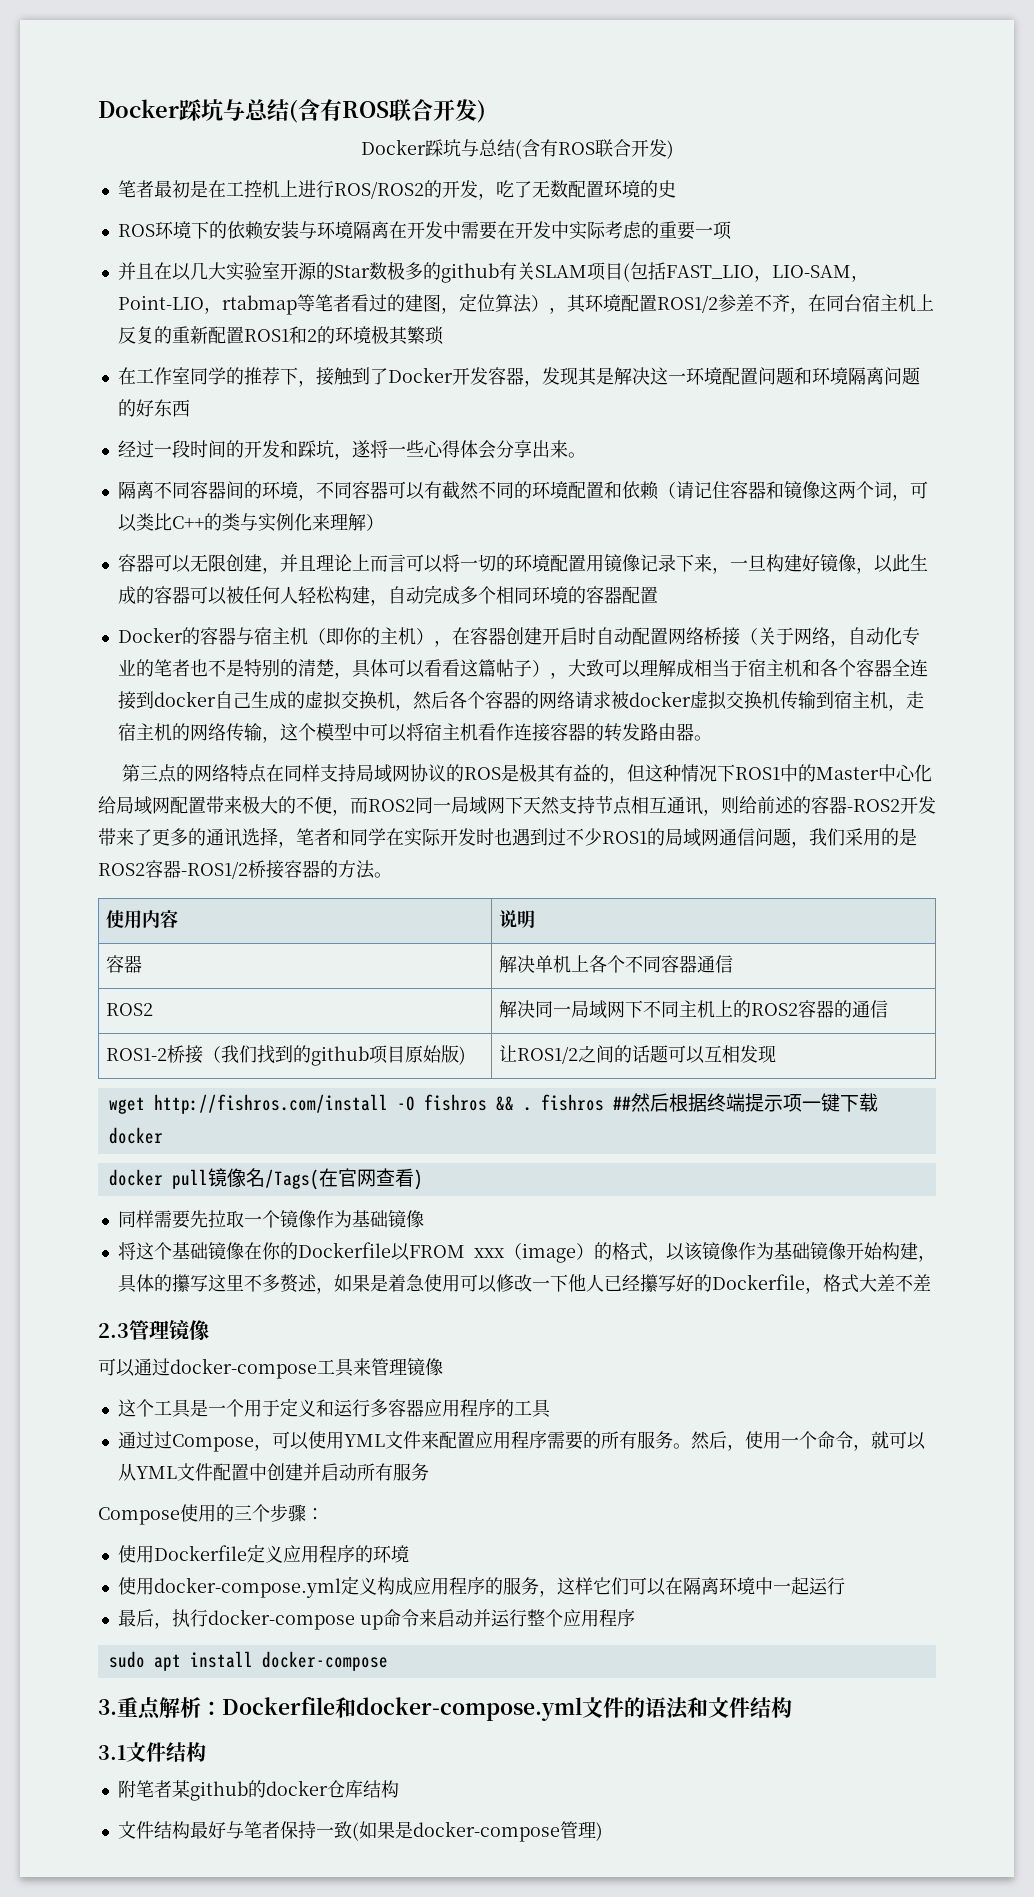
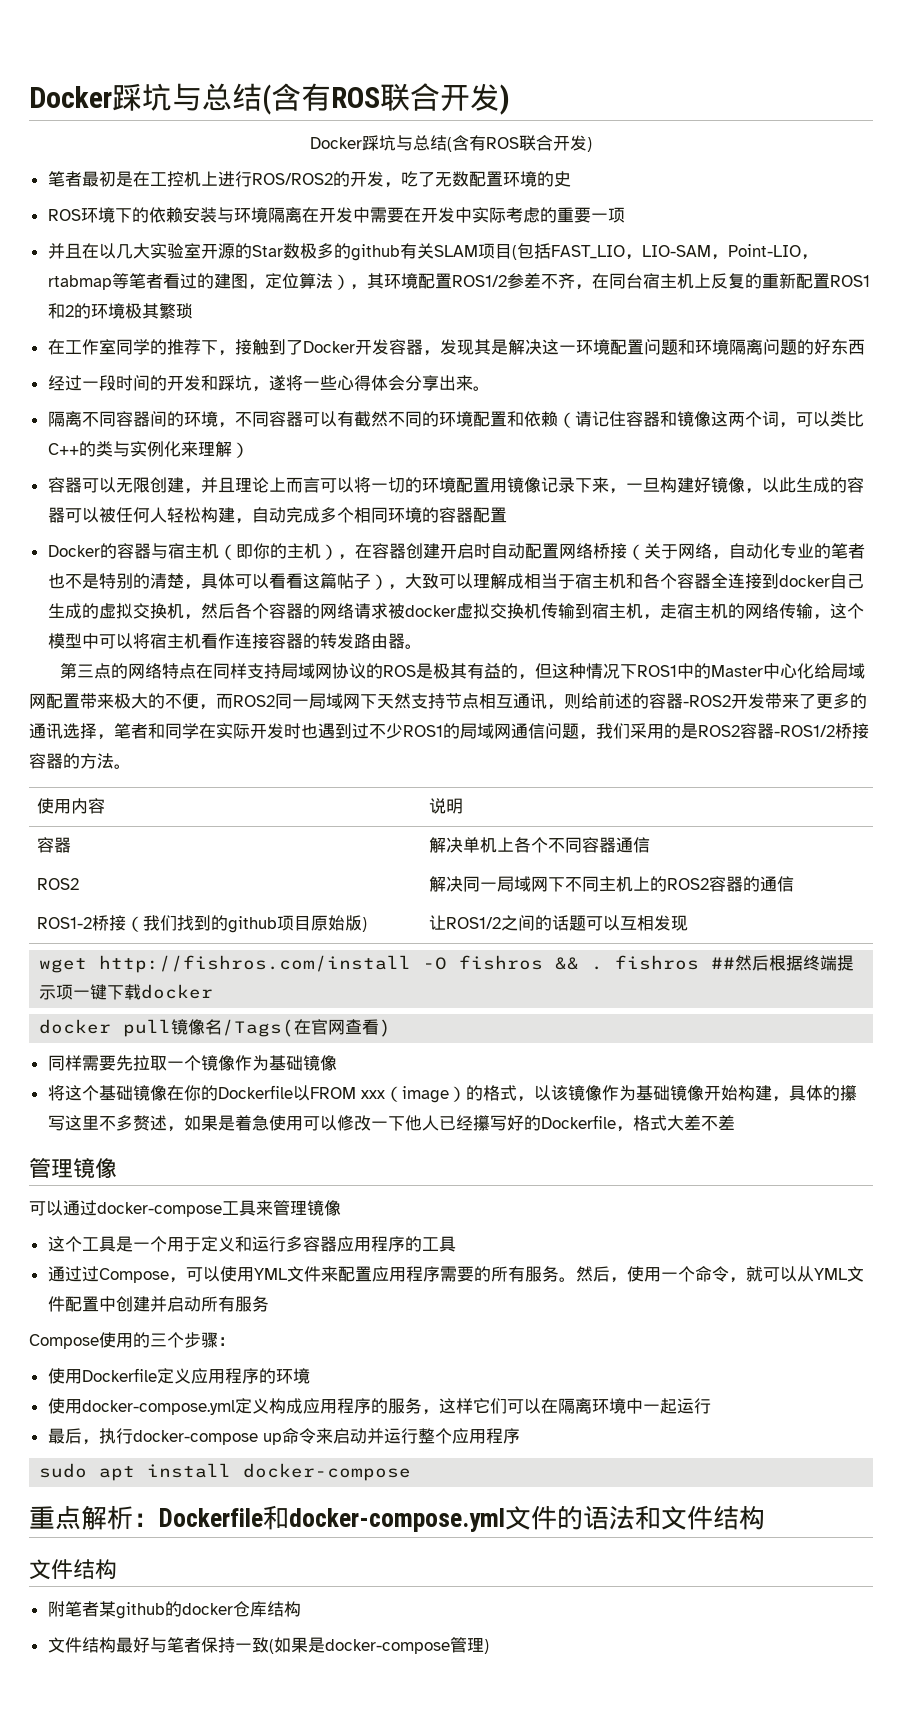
[98,1323,129,1338] 2.3 -> (735, 1122) none
[98,1699,117,1715] 3. -> (412, 1472) none
[98,1745,126,1760] 3.1 -> (765, 1517) none

